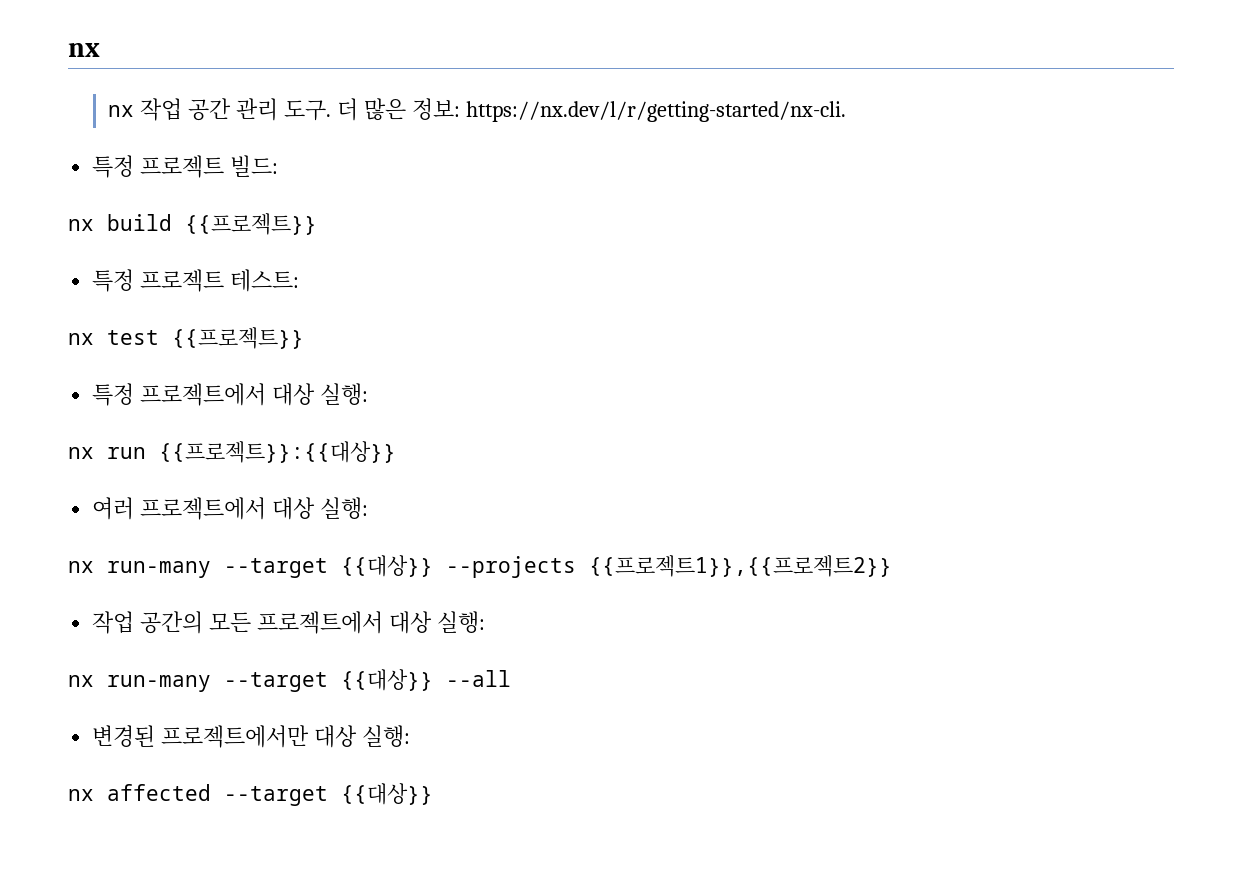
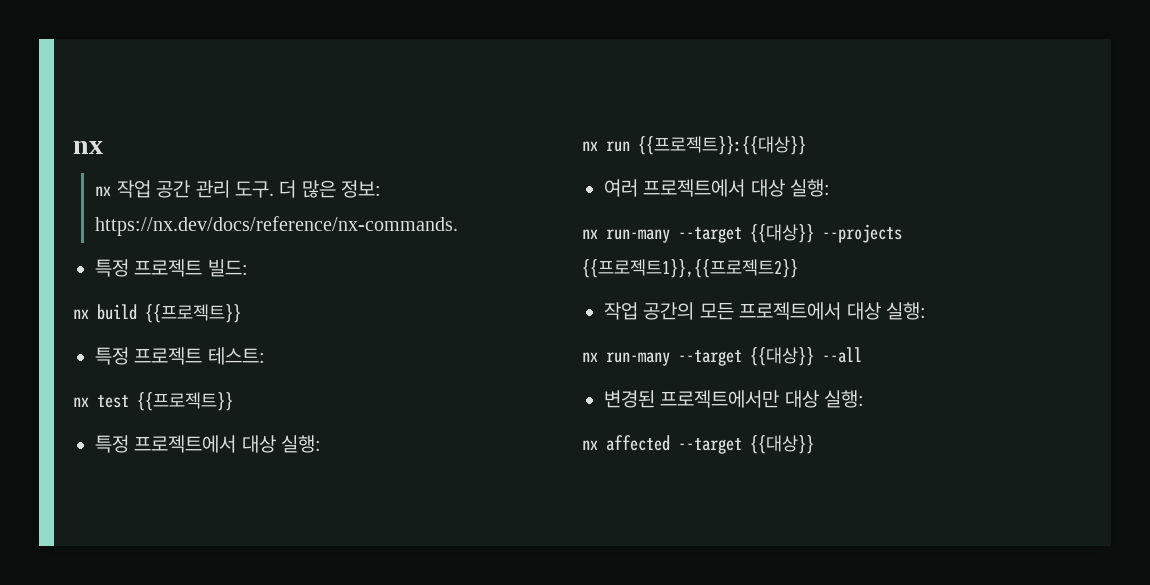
[465,101,846,122] https://nx.dev/l/r/getting-started/nx-cli. -> [95,216,459,236] https://nx.dev/docs/reference/nx-commands.

